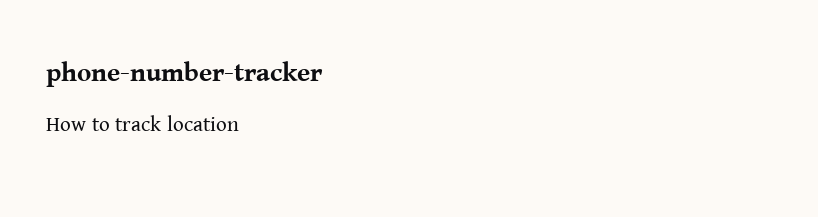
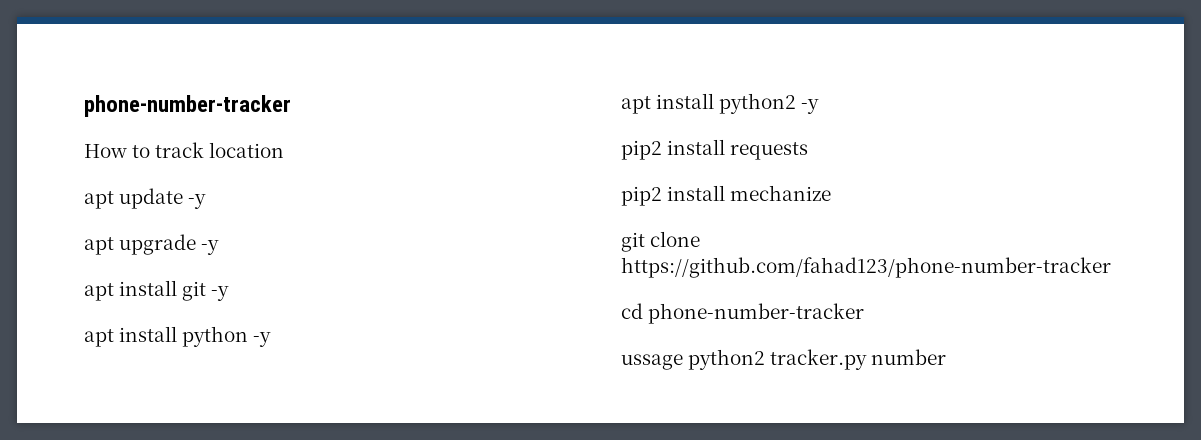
(240, 123) none -> [84,188,207,209] [84,234,220,255] [84,280,230,301] [84,326,272,347] [621,93,820,114] [621,139,809,160] [621,185,832,206] [621,231,701,252] [621,257,1111,278] [621,303,865,324] [621,349,947,370] // apt update -y // apt upgrade -y // apt install git -y // apt install python -y // apt install python2 -y // pip2 install requests // pip2 install mechanize // git clone https://github.com/fahad123/phone-number-tracker // cd phone-number-tracker // ussage python2 tracker.py number

